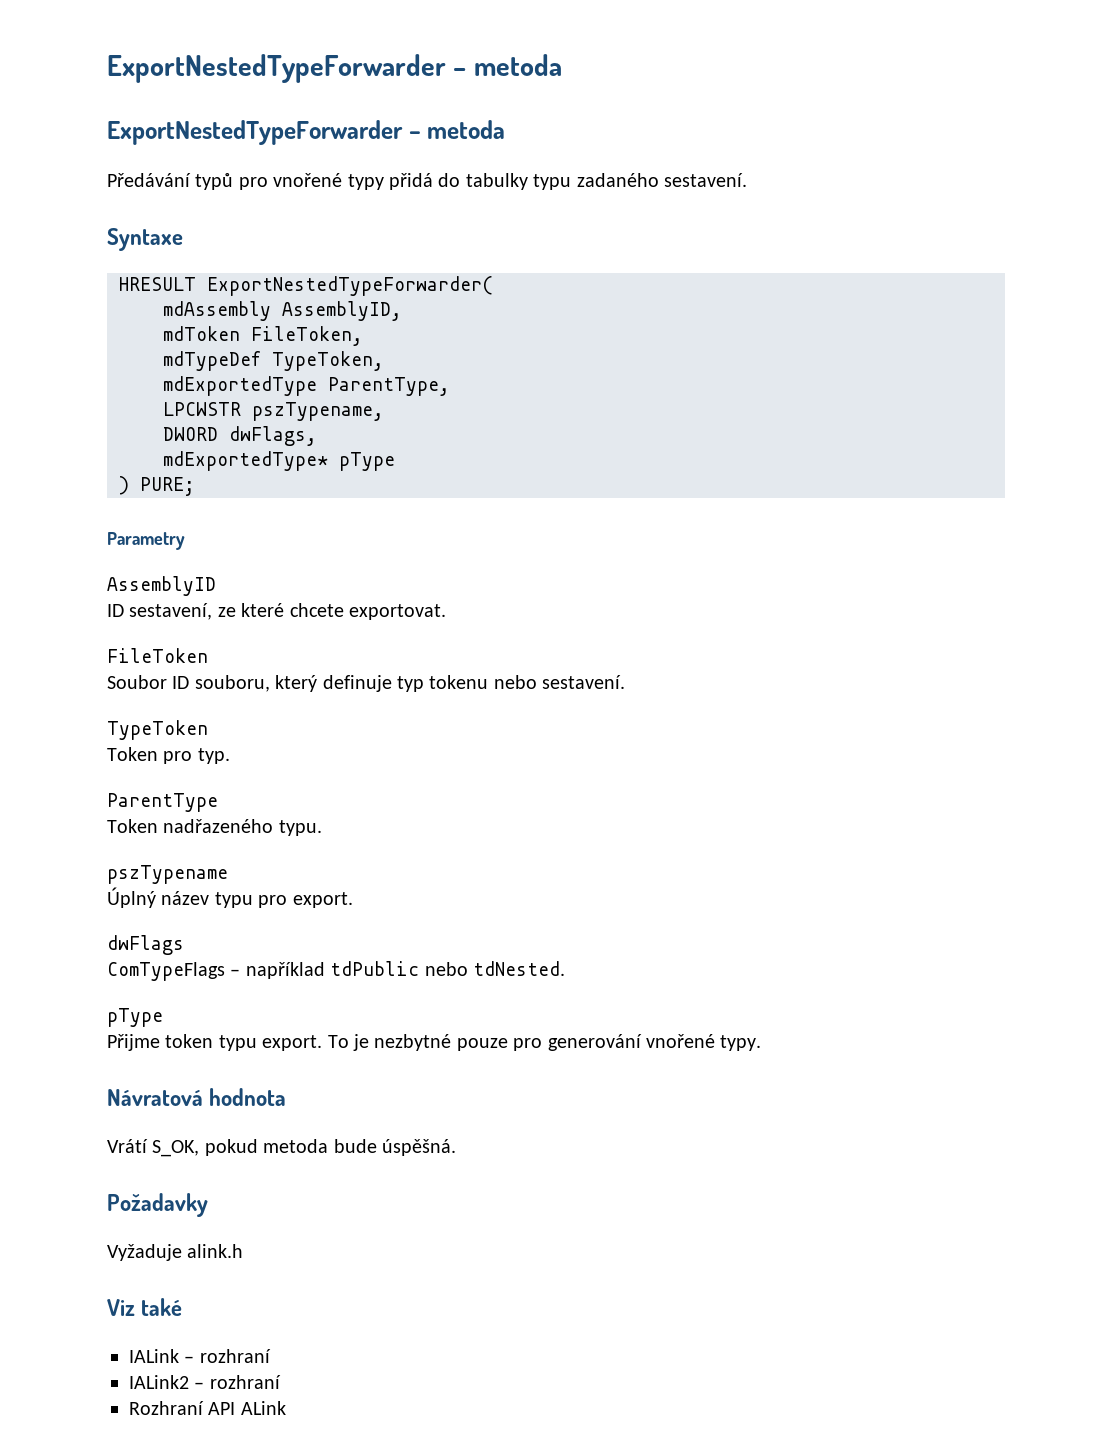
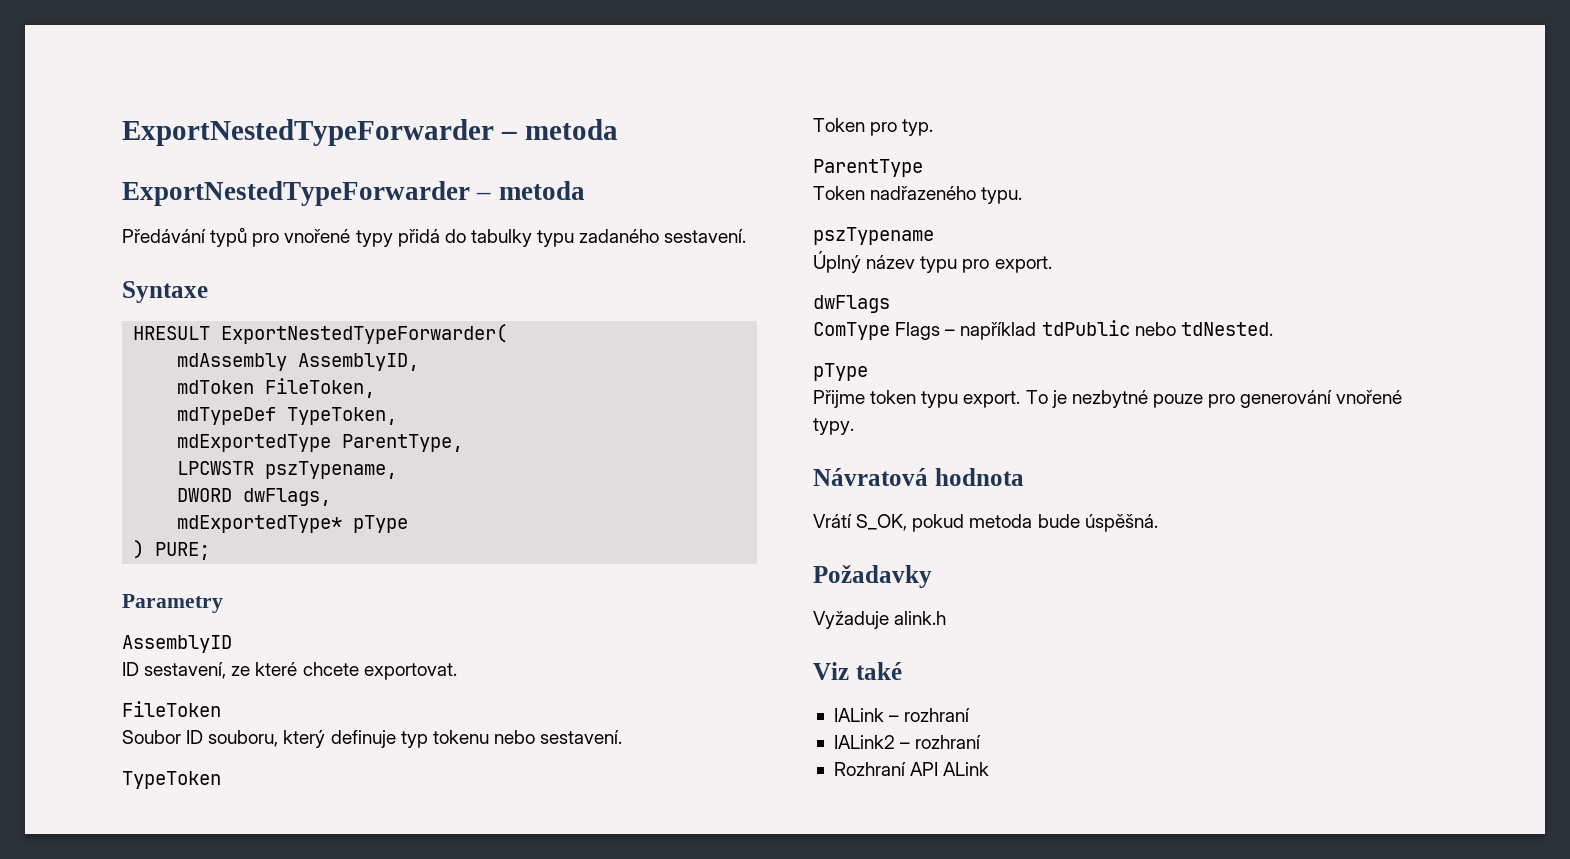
[107,962,225,981] ComTypeFlags -> [813,322,941,340] ComType Flags

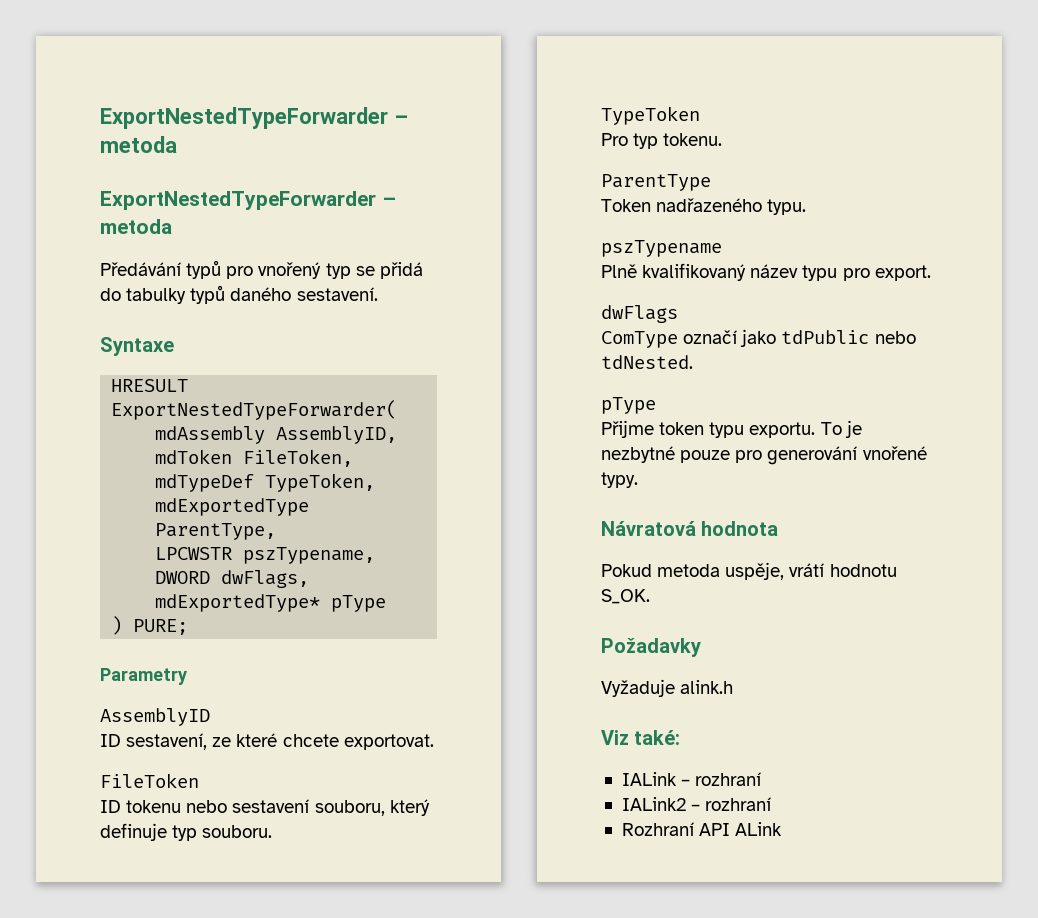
[284,229,393,247] vnořené typy -> [258,262,375,279] vnořený typ se
[537,229,660,247] typu zadaného -> [190,285,292,304] typů daného
[122,730,623,748] [122,771,221,789] [813,118,934,136] Soubor ID souboru, který definuje typ tokenu nebo sestavení. // TypeToken // Token pro typ. -> [100,799,430,816] [100,823,273,841] [601,106,700,125] [601,133,723,149] ID tokenu nebo sestavení souboru, který definuje typ souboru. // TypeToken // Pro typ tokenu.
[813,250,861,273] Úplný -> [601,263,747,281] Plně kvalifikovaný
[895,322,1037,340] Flags – například -> [683,329,777,347] označí jako
[963,391,1021,408] export. -> [749,422,816,438] exportu.
[813,514,1158,532] Vrátí S_OK, pokud metoda bude úspěšná. -> [601,562,897,580] [601,589,650,604] Pokud metoda uspěje, vrátí hodnotu S_OK.
[855,662,902,680] také -> [634,730,681,745] také:

